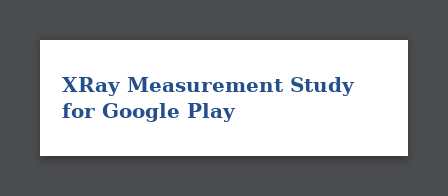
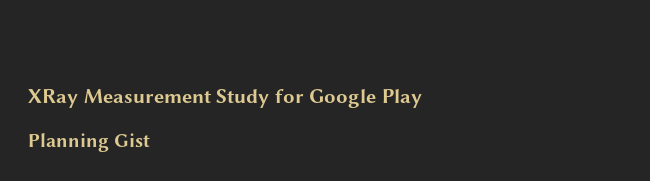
(236, 112) none -> [28,133,151,152] // Planning Gist

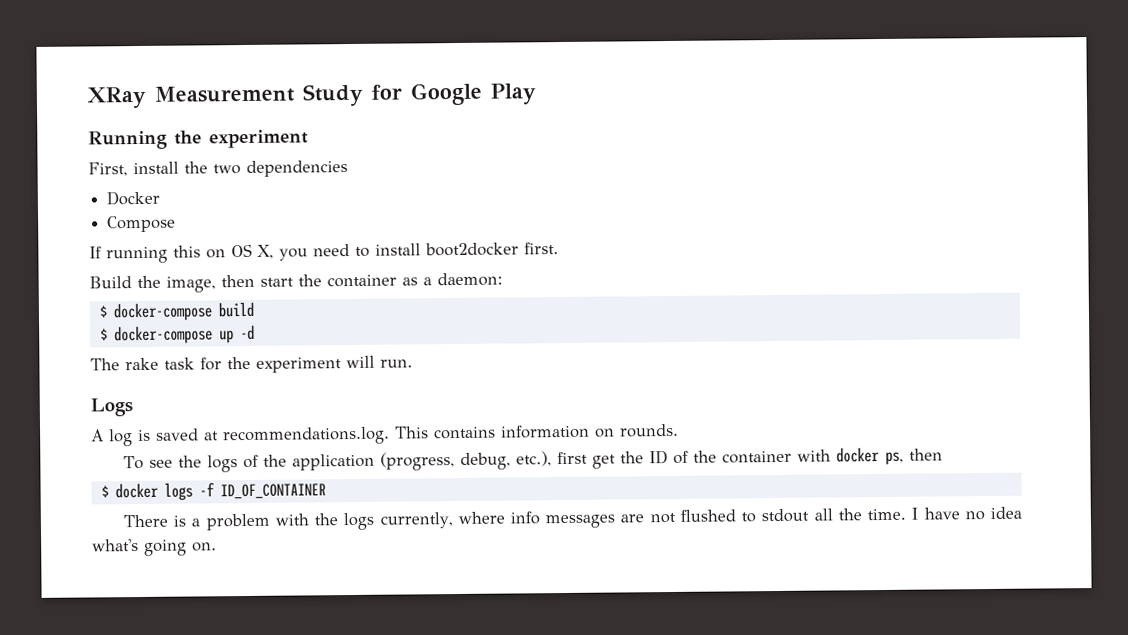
[28,133,151,152] Planning Gist -> [88,129,309,150] [88,160,348,177] [106,190,161,206] [107,215,177,233] [89,242,559,264] [89,272,503,293] [98,301,254,322] [99,324,255,345] [90,355,413,373] [90,398,133,417] [91,423,679,447] [122,447,943,473] [100,482,326,501] [122,506,1022,531] [92,539,217,556] Running the experiment // First, install the two dependencies // Docker // Compose // If running this on OS X, you need to install boot2docker first. // Build the image, then start the container as a daemon: // $ docker-compose build // $ docker-compose up -d // The rake task for the experiment will run. // Logs // A log is saved at recommendations.log. This contains information on rounds. // To see the logs of the application (progress, debug, etc.), first get the ID of the container with docker ps, then // $ docker logs -f ID_OF_CONTAINER // There is a problem with the logs currently, where info messages are not flushed to stdout all the time. I have no idea what's going on.

